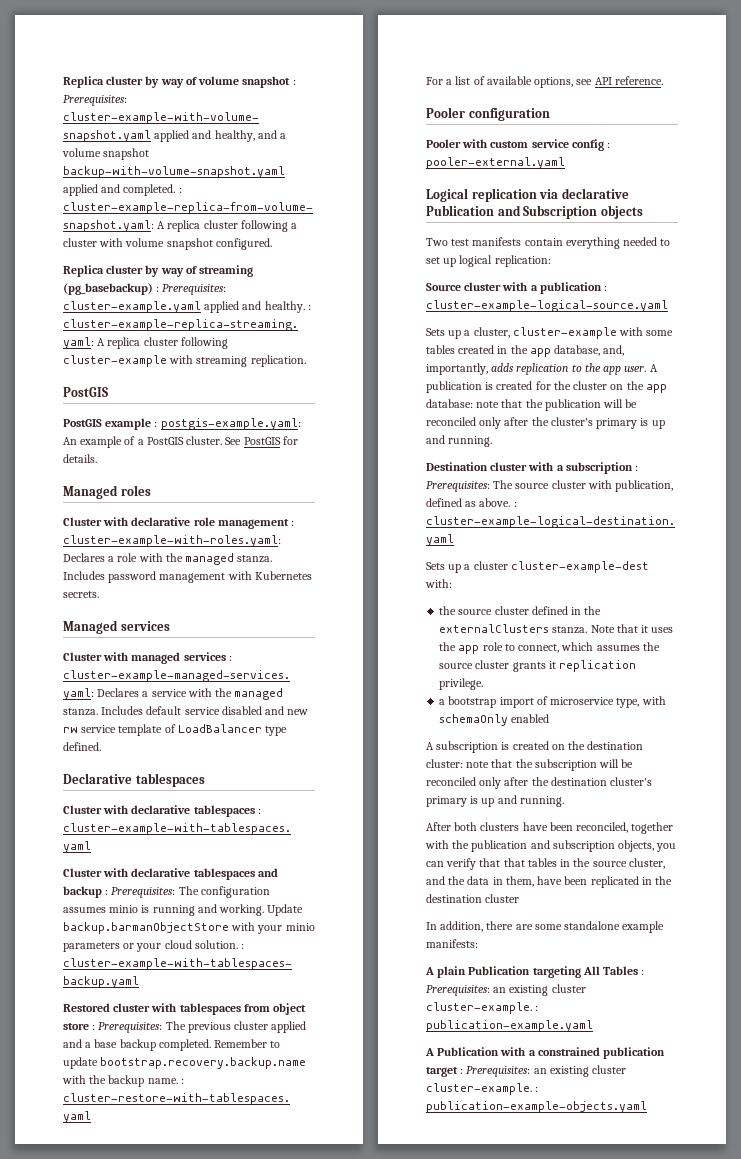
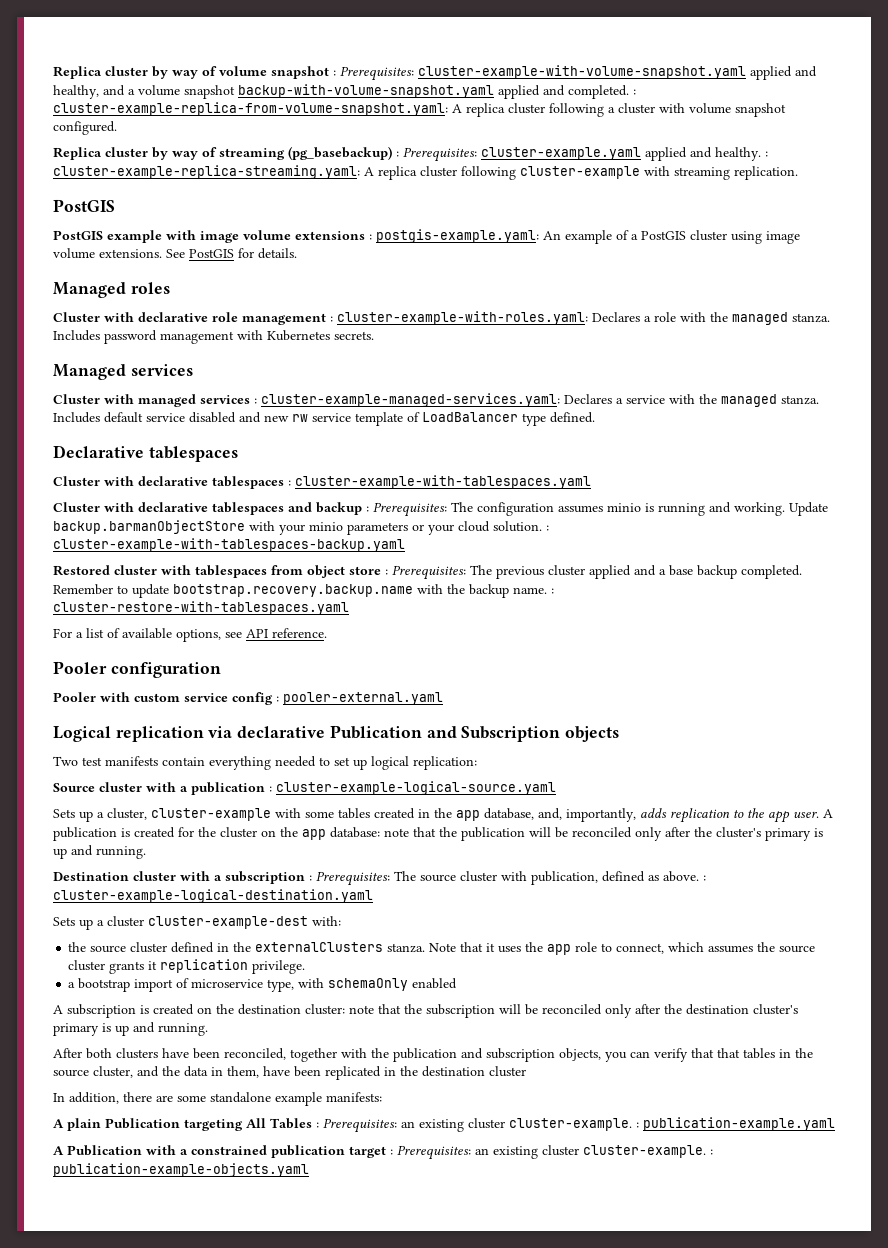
(152, 424) none -> [166,230,365,243] with image volume extensions
[186,436,223,445] cluster. -> [690,230,800,244] [53,248,162,259] cluster using image volume extensions.

